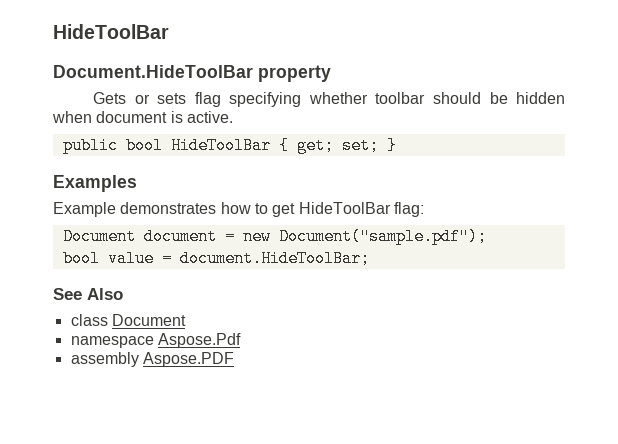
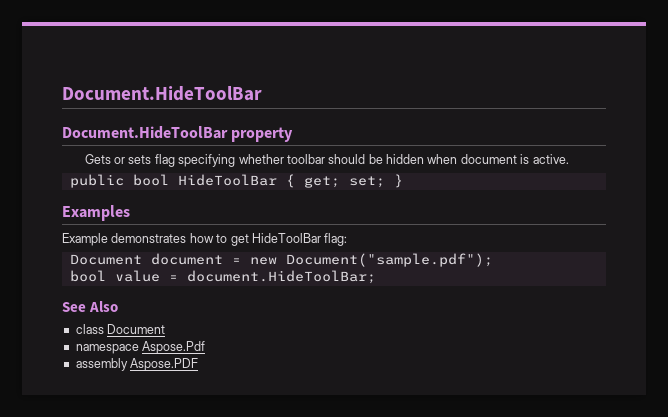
[53,24,169,39] HideToolBar -> [62,86,262,101] Document.HideToolBar

